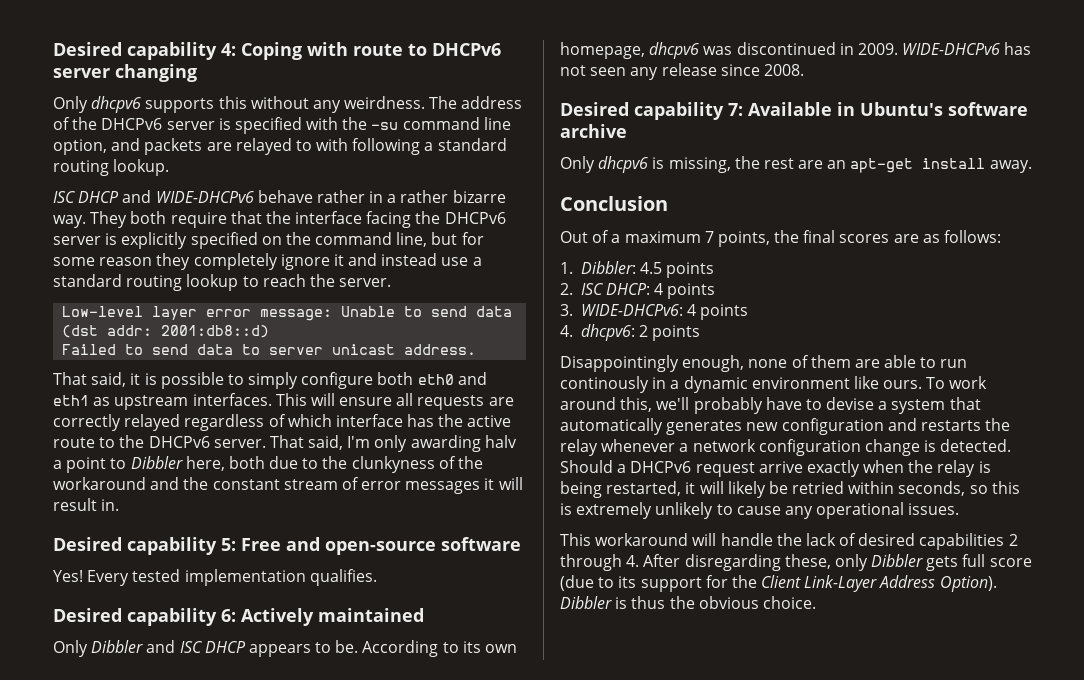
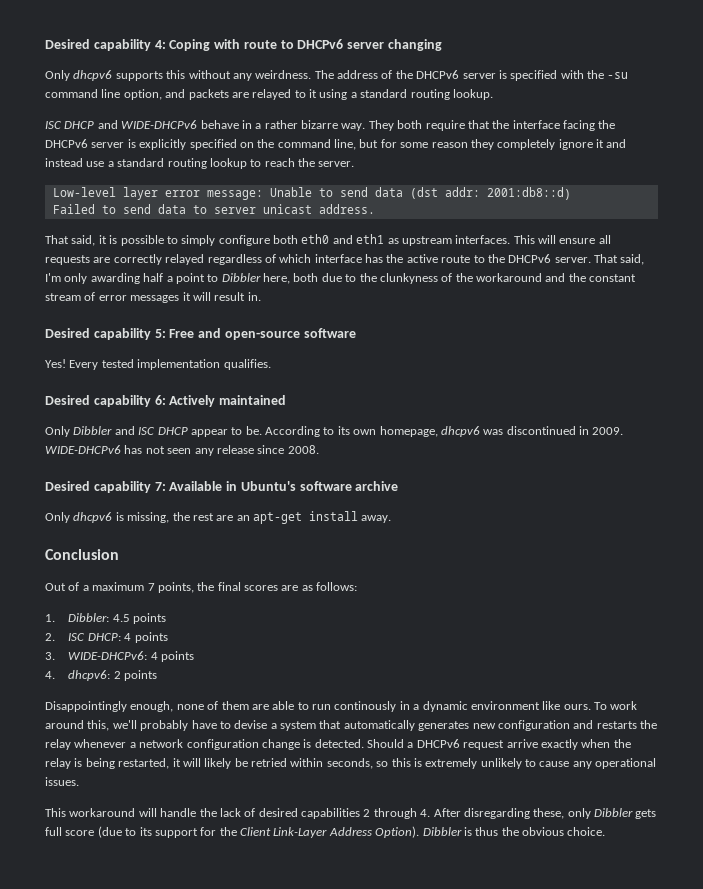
[316,138,421,155] with following -> [309,89,348,100] it using
[316,190,365,203] rather -> (239, 124) none
[484,435,517,448] halv -> [143,273,164,282] half
[248,644,311,657] appears -> [190,429,228,437] appear

